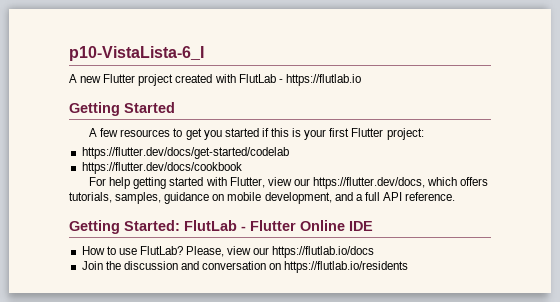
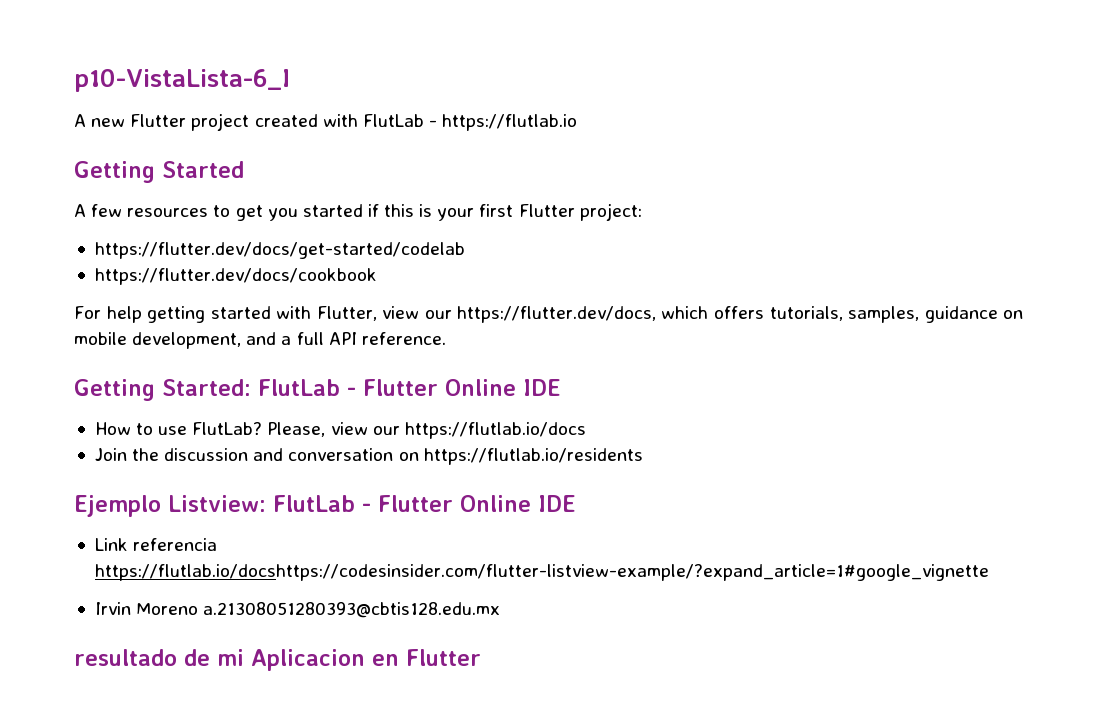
(409, 267) none -> [74,495,576,517] [94,538,218,551] [94,564,989,581] [94,602,501,618] [74,649,481,671] // Ejemplo Listview: FlutLab - Flutter Online IDE // Link referencia https://flutlab.io/docshttps://codesinsider.com/flutter-listview-example/?expand_article=1#google_vignette // Irvin Moreno a.21308051280393@cbtis128.edu.mx // resultado de mi Aplicacion en Flutter

